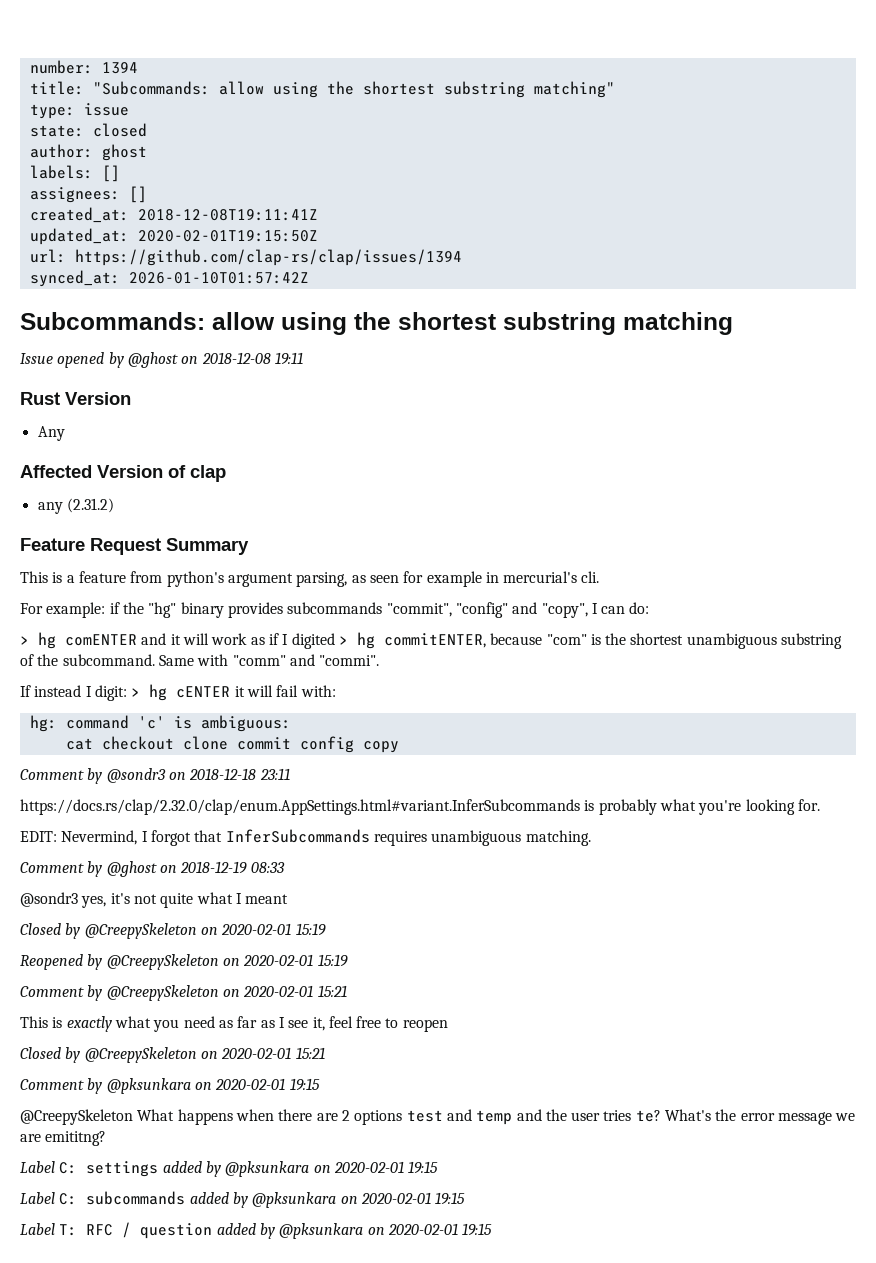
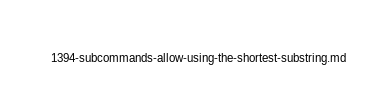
[29,60,138,74] [29,81,615,98] [29,103,129,119] [29,123,147,137] [29,144,147,161] [29,165,120,182] [29,186,147,203] [29,207,318,223] [29,228,318,245] [29,249,462,266] [29,270,309,287] [20,312,733,335] [20,352,303,368] [20,392,131,405] [37,426,65,441] [20,465,226,482] [37,498,114,514] [20,538,249,555] [20,571,600,587] [20,602,650,618] [20,632,843,649] [20,654,380,666] [20,684,336,701] [29,715,291,732] [65,736,399,753] [20,768,290,784] [20,799,820,815] [20,829,591,846] [20,861,285,877] [20,892,289,908] [20,923,326,939] [20,954,348,970] [20,985,347,1001] [20,1016,448,1032] [20,1047,325,1063] [20,1078,320,1094] [20,1109,856,1125] [20,1131,107,1146] [20,1161,439,1177] [20,1191,466,1208] [20,1222,493,1239] number: 1394 // title: "Subcommands: allow using the shortest substring matching" // type: issue // state: closed // author: ghost // labels: [] // assignees: [] // created_at: 2018-12-08T19:11:41Z // updated_at: 2020-02-01T19:15:50Z // url: https://github.com/clap-rs/clap/issues/1394 // synced_at: 2026-01-10T01:57:42Z // Subcommands: allow using the shortest substring matching // Issue opened by @ghost on 2018-12-08 19:11 // Rust Version // Any // Affected Version of clap // any (2.31.2) // Feature Request Summary // This is a feature from python's argument parsing, as seen for example in mercurial's cli. // For example: if the "hg" binary provides subcommands "commit", "config" and "copy", I can do: // > hg comENTER and it will work as if I digited > hg commitENTER, because "com" is the shortest unambiguous substring of the subcommand. Same with "comm" and "commi". // If instead I digit: > hg cENTER it will fail with: // hg: command 'c' is ambiguous: // cat checkout clone commit config copy // Comment by @sondr3 on 2018-12-18 23:11 // https://docs.rs/clap/2.32.0/clap/enum.AppSettings.html#variant.InferSubcommands is probably what you're looking for. // EDIT: Nevermind, I forgot that InferSubcommands requires unambiguous matching. // Comment by @ghost on 2018-12-19 08:33 // @sondr3 yes, it's not quite what I meant // Closed by @CreepySkeleton on 2020-02-01 15:19 // Reopened by @CreepySkeleton on 2020-02-01 15:19 // Comment by @CreepySkeleton on 2020-02-01 15:21 // This is exactly what you need as far as I see it, feel free to reopen // Closed by @CreepySkeleton on 2020-02-01 15:21 // Comment by @pksunkara on 2020-02-01 19:15 // @CreepySkeleton What happens when there are 2 options test and temp and the user tries te? What's the error message we are emititng? // Label C: settings added by @pksunkara on 2020-02-01 19:15 // Label C: subcommands added by @pksunkara on 2020-02-01 19:15 // Label T: RFC / question added by @pksunkara on 2020-02-01 19:15 -> [51,53,346,65] 1394-subcommands-allow-using-the-shortest-substring.md

